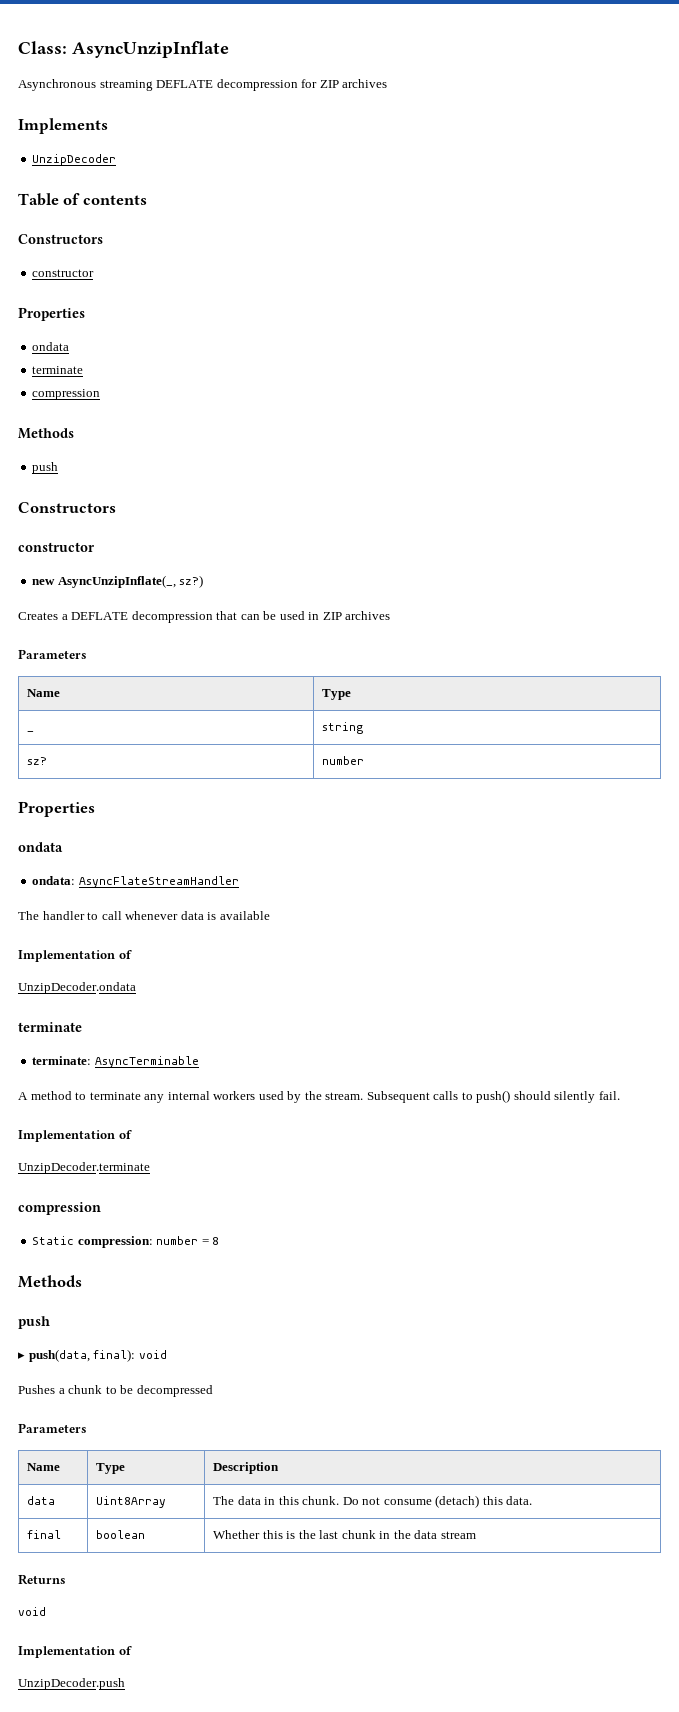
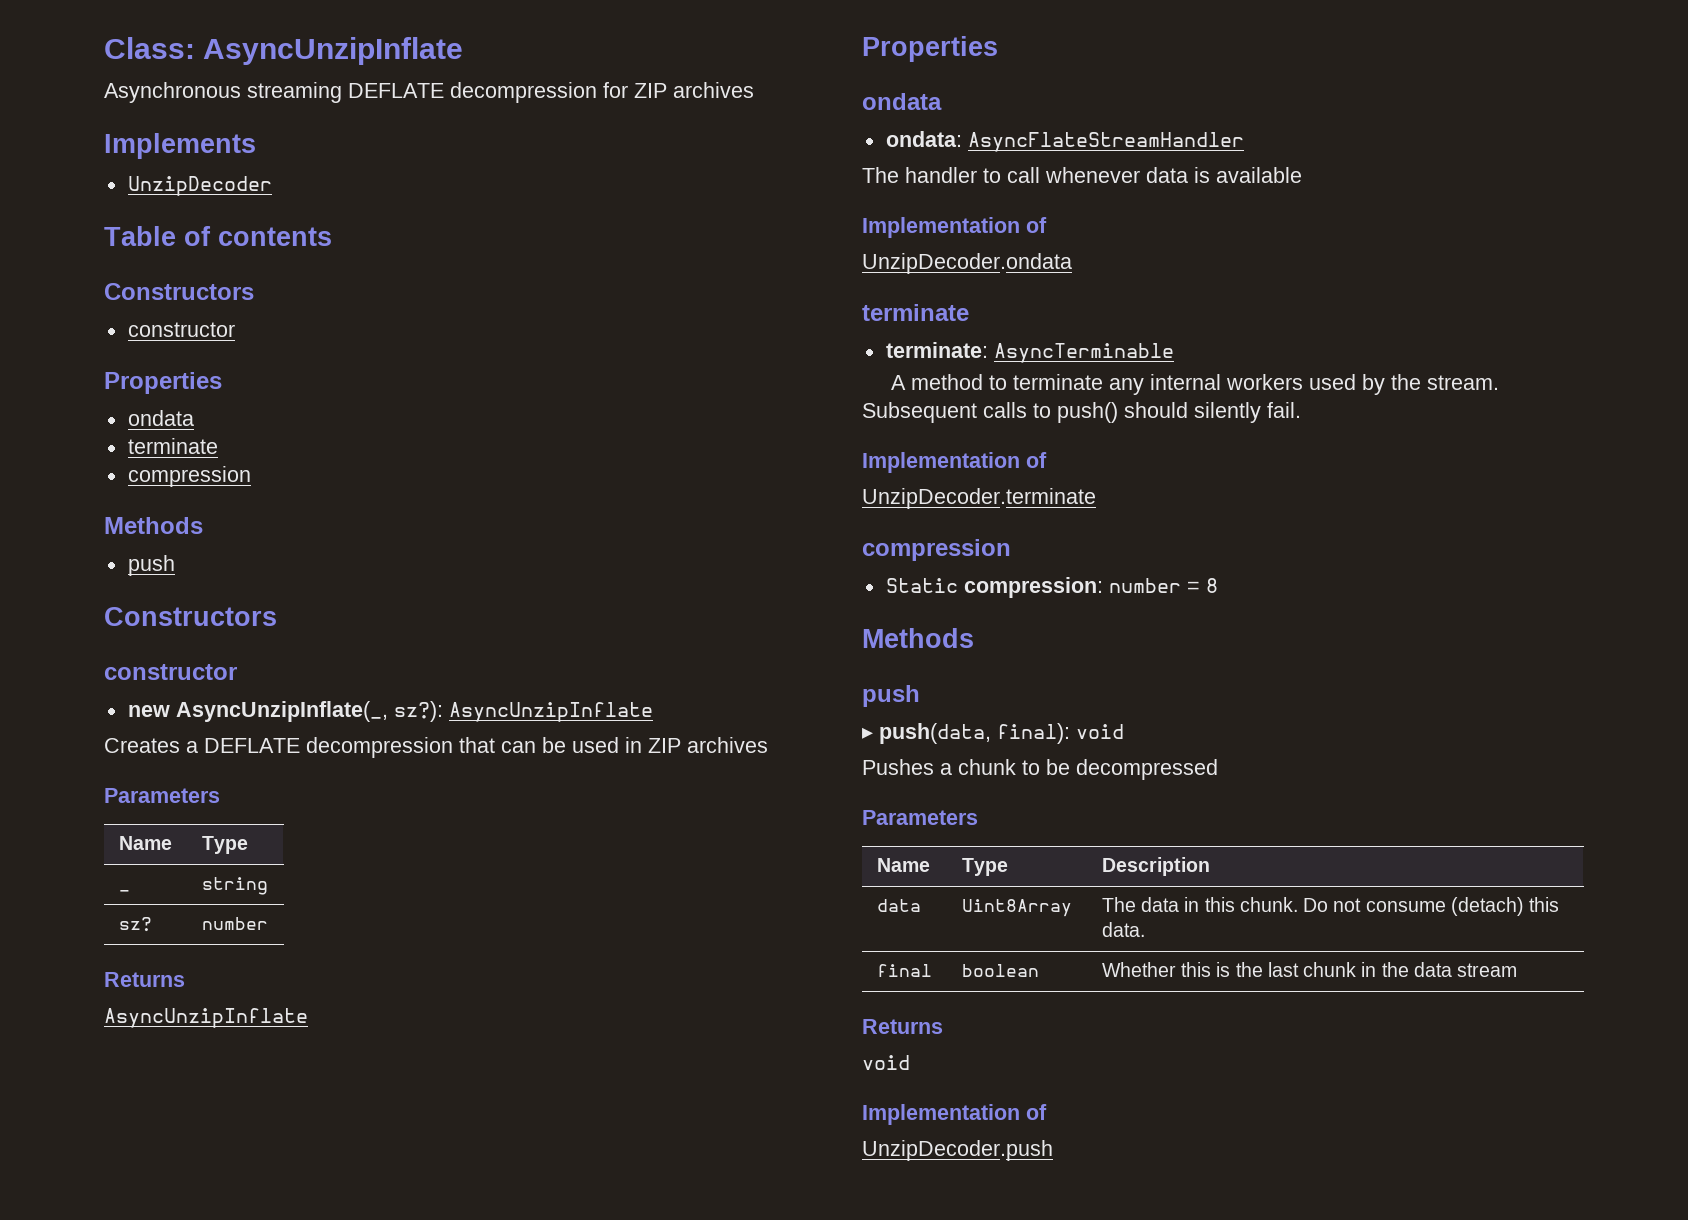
[179,575,204,588] sz?) -> [393,701,653,722] sz?): AsyncUnzipInflate
(365, 760) none -> [104,972,185,987] [104,1008,308,1028] // Returns // AsyncUnzipInflate

